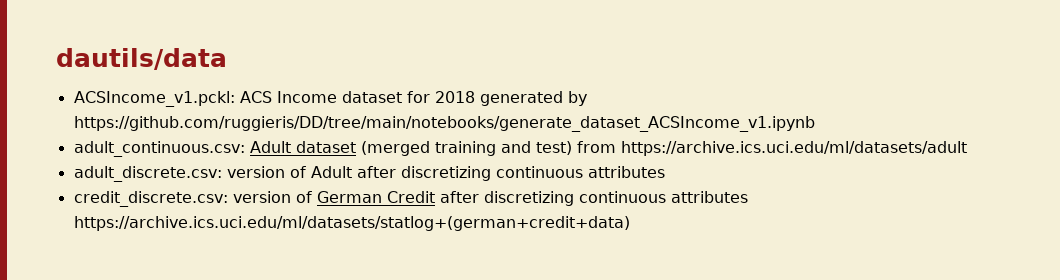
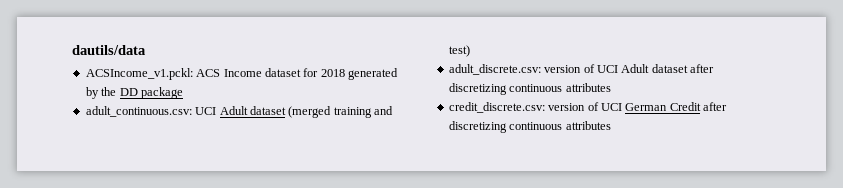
[73,116,815,132] https://github.com/ruggieris/DD/tree/main/notebooks/generate_dataset_ACSIncome_v1.ipynb -> [101,87,183,99] the DD package
(245, 149) none -> [195,107,217,115] UCI
[576,141,967,156] from https://archive.ics.uci.edu/ml/datasets/adult -> (470, 51) none
[310,166,352,178] Adult -> [596,64,688,73] UCI Adult dataset
(312, 197) none -> [600,103,622,111] UCI
[73,216,630,231] https://archive.ics.uci.edu/ml/datasets/statlog+(german+credit+data) -> (611, 125) none

